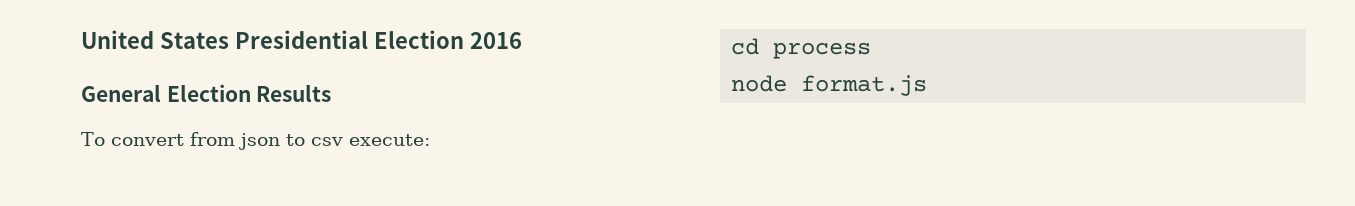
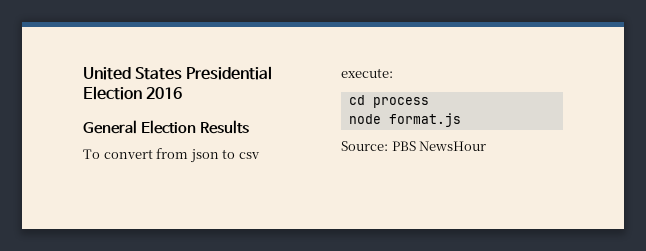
(928, 85) none -> [341,141,487,151] // Source: PBS NewsHour

